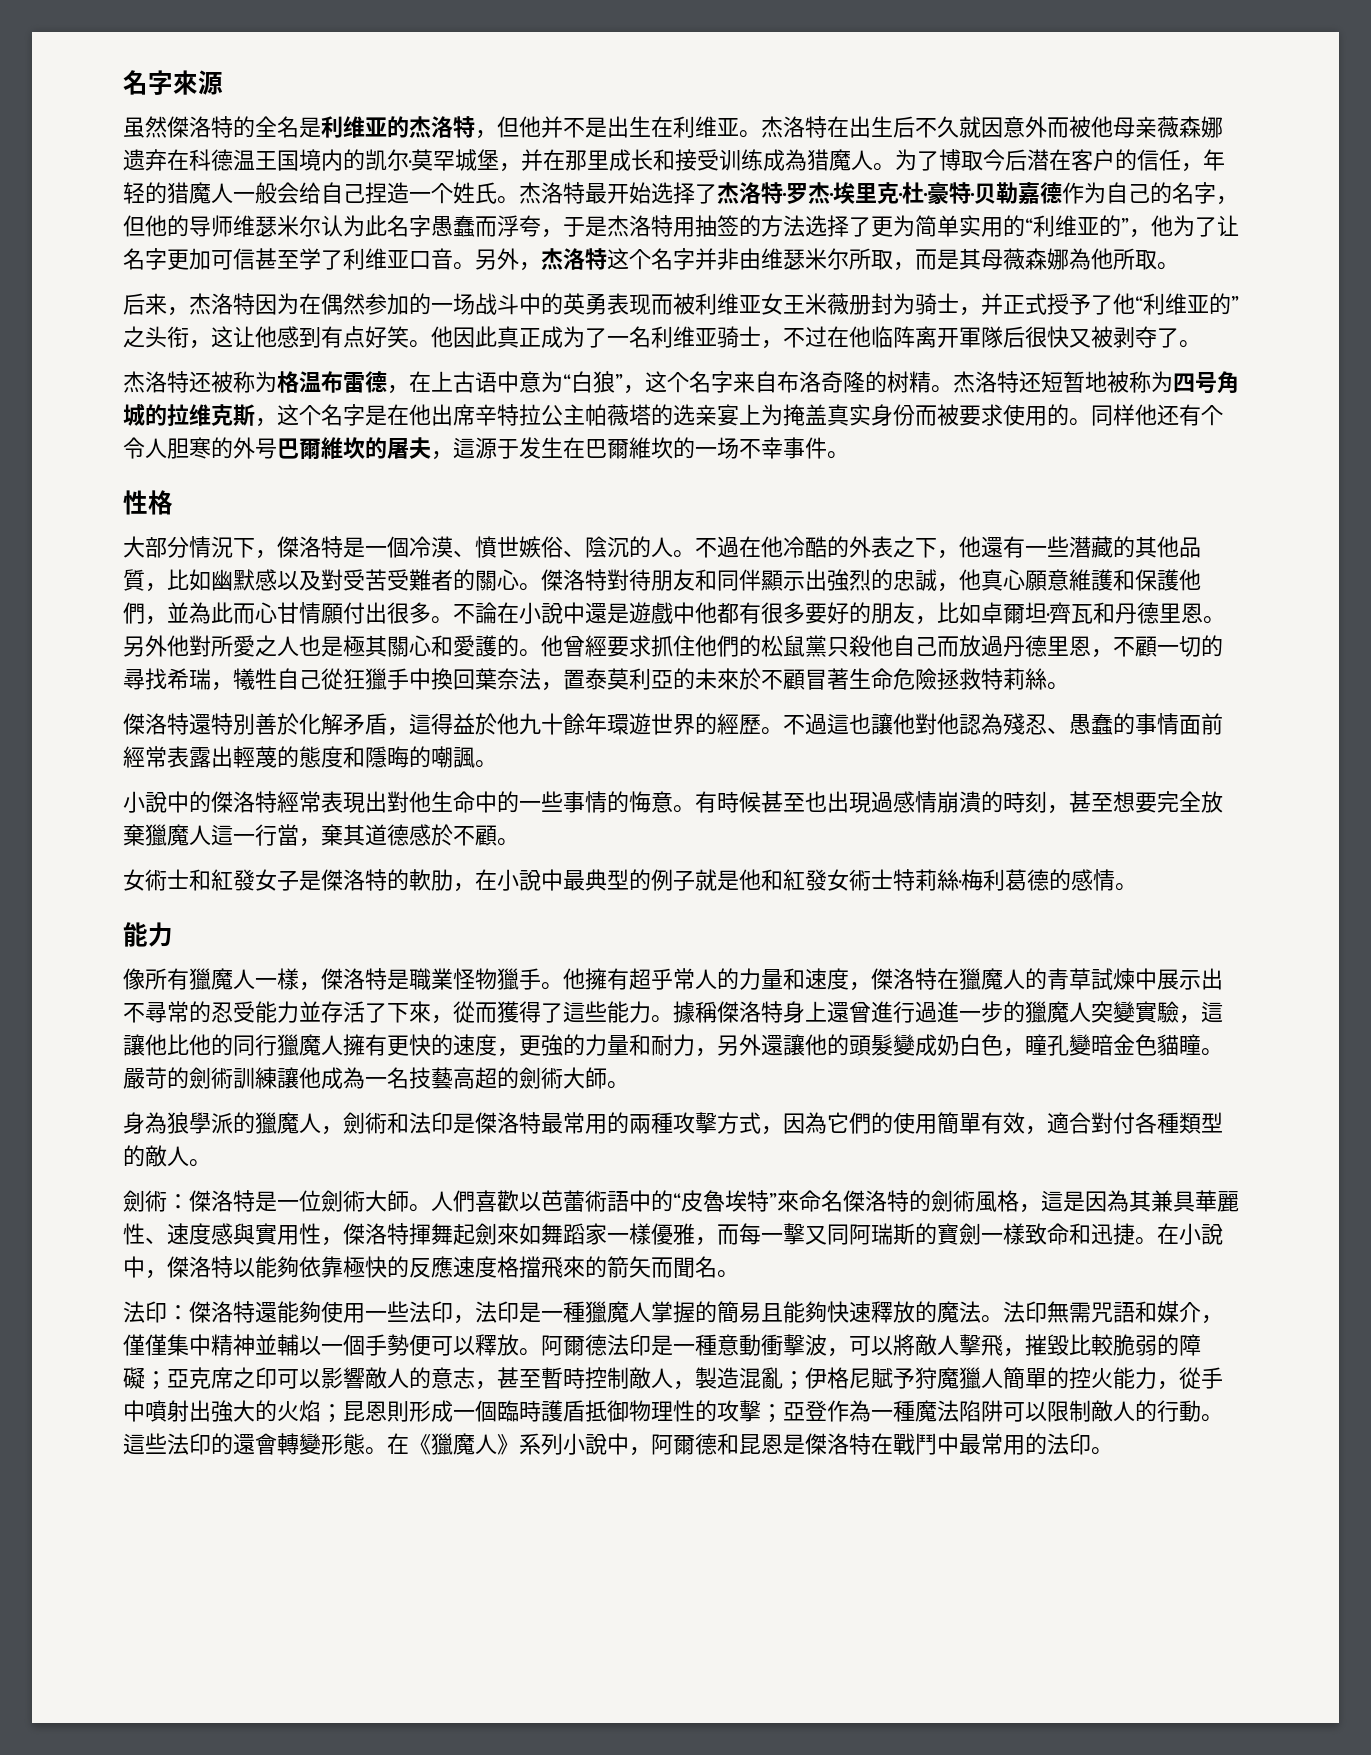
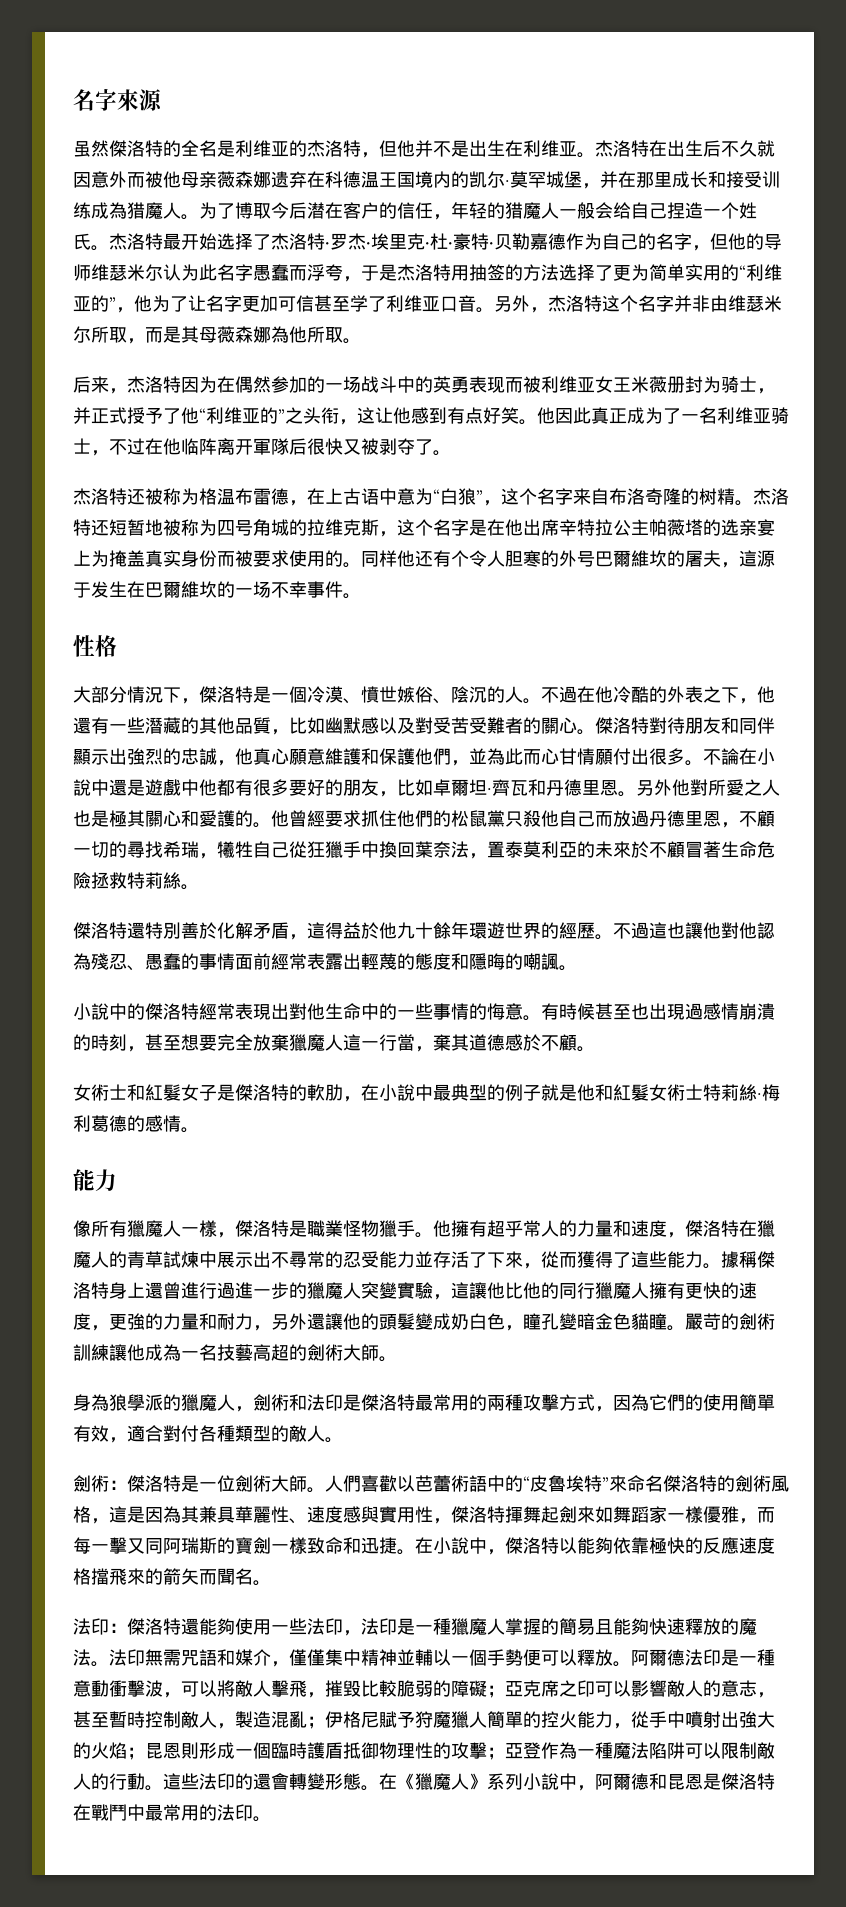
[233,869,255,891] 發 -> [163,1084,181,1101] 髮
[805,869,827,891] 發 -> [631,1084,649,1101] 髮

